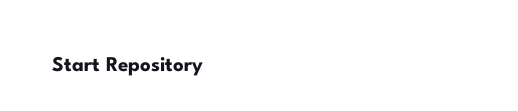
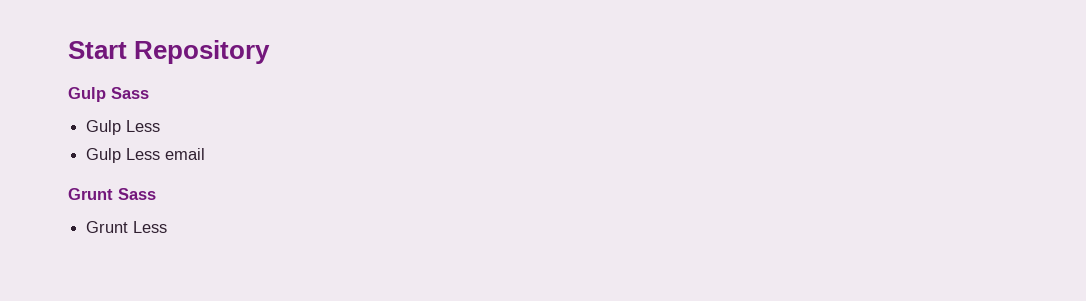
(203, 66) none -> [68,87,149,102] [86,120,161,135] [86,148,206,163] [68,188,156,200] [86,221,168,233] // Gulp Sass // Gulp Less // Gulp Less email // Grunt Sass // Grunt Less

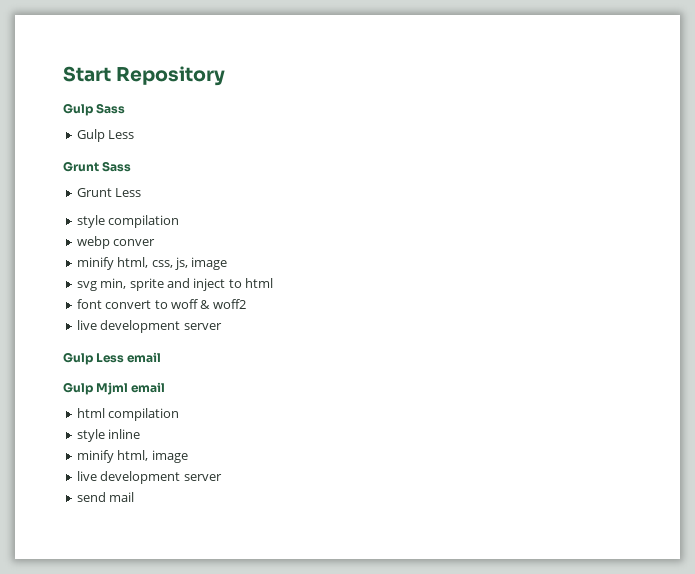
[86,148,206,163] // Gulp Less email -> (135, 134) none
(168, 227) none -> [76,215,180,228] [76,236,156,249] [76,257,228,270] [76,278,273,291] [76,299,246,309] [76,320,222,333] [63,352,162,365] [63,382,166,395] [76,408,180,421] [76,429,141,442] [76,450,188,463] [76,471,222,484] [76,492,135,502] // style compilation // webp conver // minify html, css, js, image // svg min, sprite and inject to html // font convert to woff & woff2 // live development server // Gulp Less email // Gulp Mjml email // html compilation // style inline // minify html, image // live development server // send mail

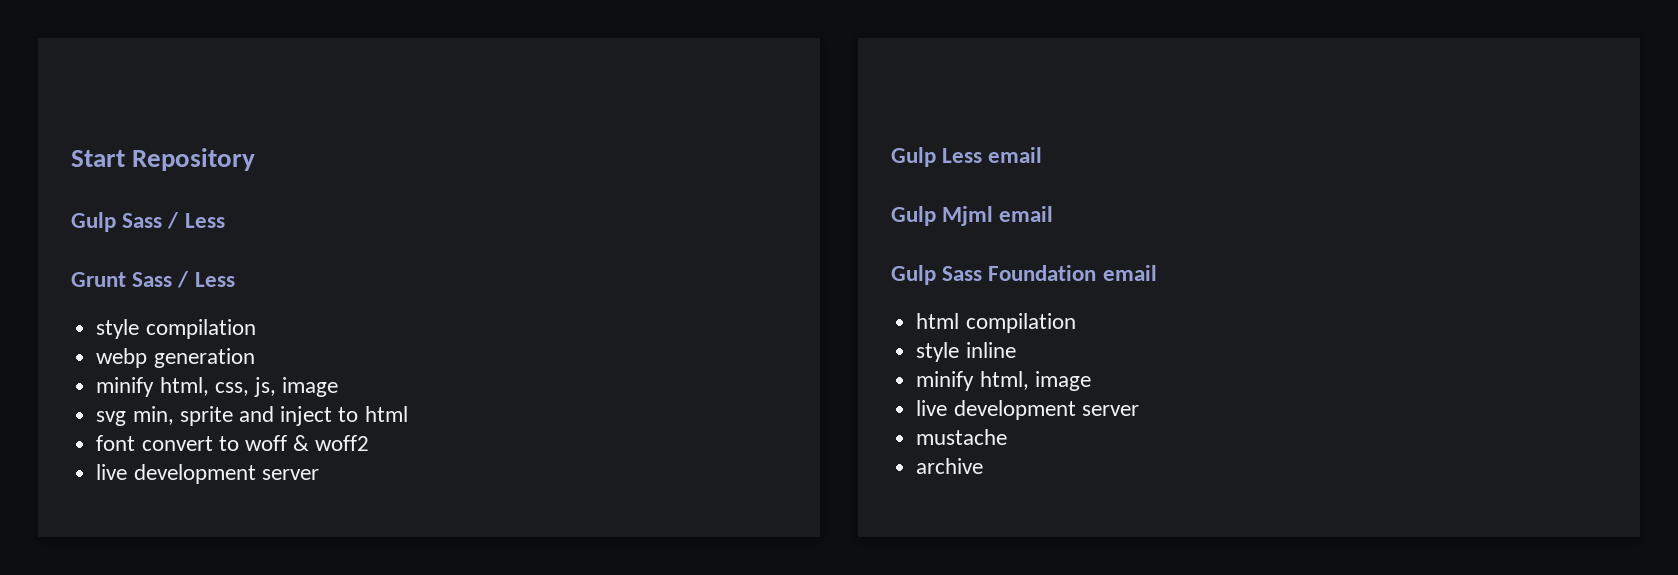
[76,129,105,142] // Gulp -> [167,212,180,229] /
[76,188,112,197] // Grunt -> [177,271,190,288] /
[113,239,156,246] conver -> [153,348,255,368] generation
(166, 387) none -> [891,265,1157,285] // Gulp Sass Foundation email
[76,492,135,502] send mail -> [916,429,1008,445] [916,458,984,474] mustache // archive

